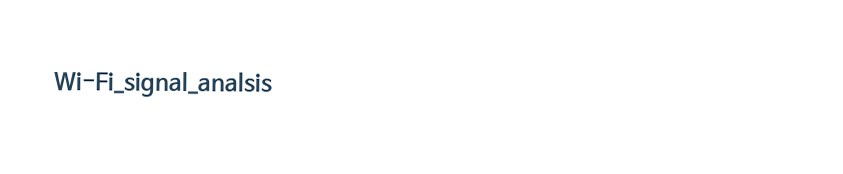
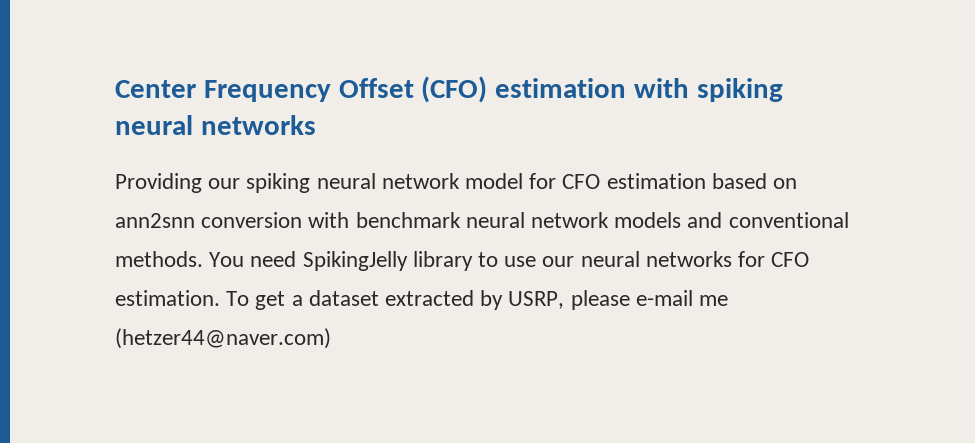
[53,69,273,98] Wi-Fi_signal_analsis -> [115,76,783,103] [115,115,316,135] [115,173,798,193] [115,212,849,228] [115,251,810,271] [115,290,729,310] [115,328,331,349] Center Frequency Offset (CFO) estimation with spiking neural networks // Providing our spiking neural network model for CFO estimation based on ann2snn conversion with benchmark neural network models and conventional methods. You need SpikingJelly library to use our neural networks for CFO estimation. To get a dataset extracted by USRP, please e-mail me (hetzer44@naver.com)

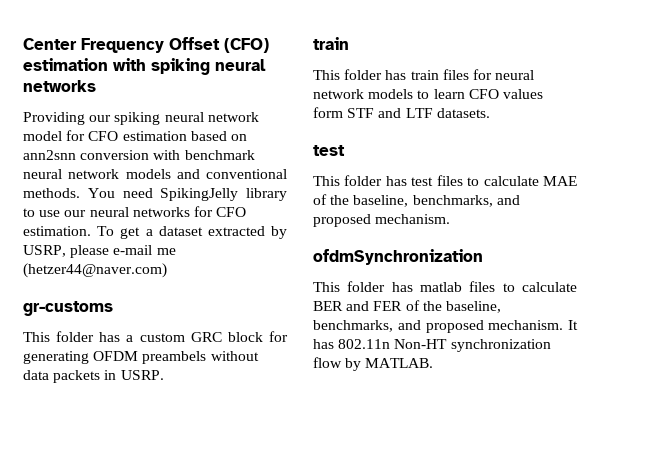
(331, 338) none -> [23,301,113,316] [23,331,288,342] [23,351,259,364] [23,370,164,383] [313,37,349,50] [313,69,535,80] [313,89,543,99] [313,107,490,118] [313,145,345,156] [313,175,577,186] [313,194,520,207] [313,214,451,227] [313,249,483,265] [313,281,577,292] [313,300,501,313] [313,320,578,333] [313,339,551,352] [313,357,434,371] // gr-customs // This folder has a custom GRC block for generating OFDM preambels without data packets in USRP. // train // This folder has train files for neural network models to learn CFO values form STF and LTF datasets. // test // This folder has test files to calculate MAE of the baseline, benchmarks, and proposed mechanism. // ofdmSynchronization // This folder has matlab files to calculate BER and FER of the baseline, benchmarks, and proposed mechanism. It has 802.11n Non-HT synchronization flow by MATLAB.

